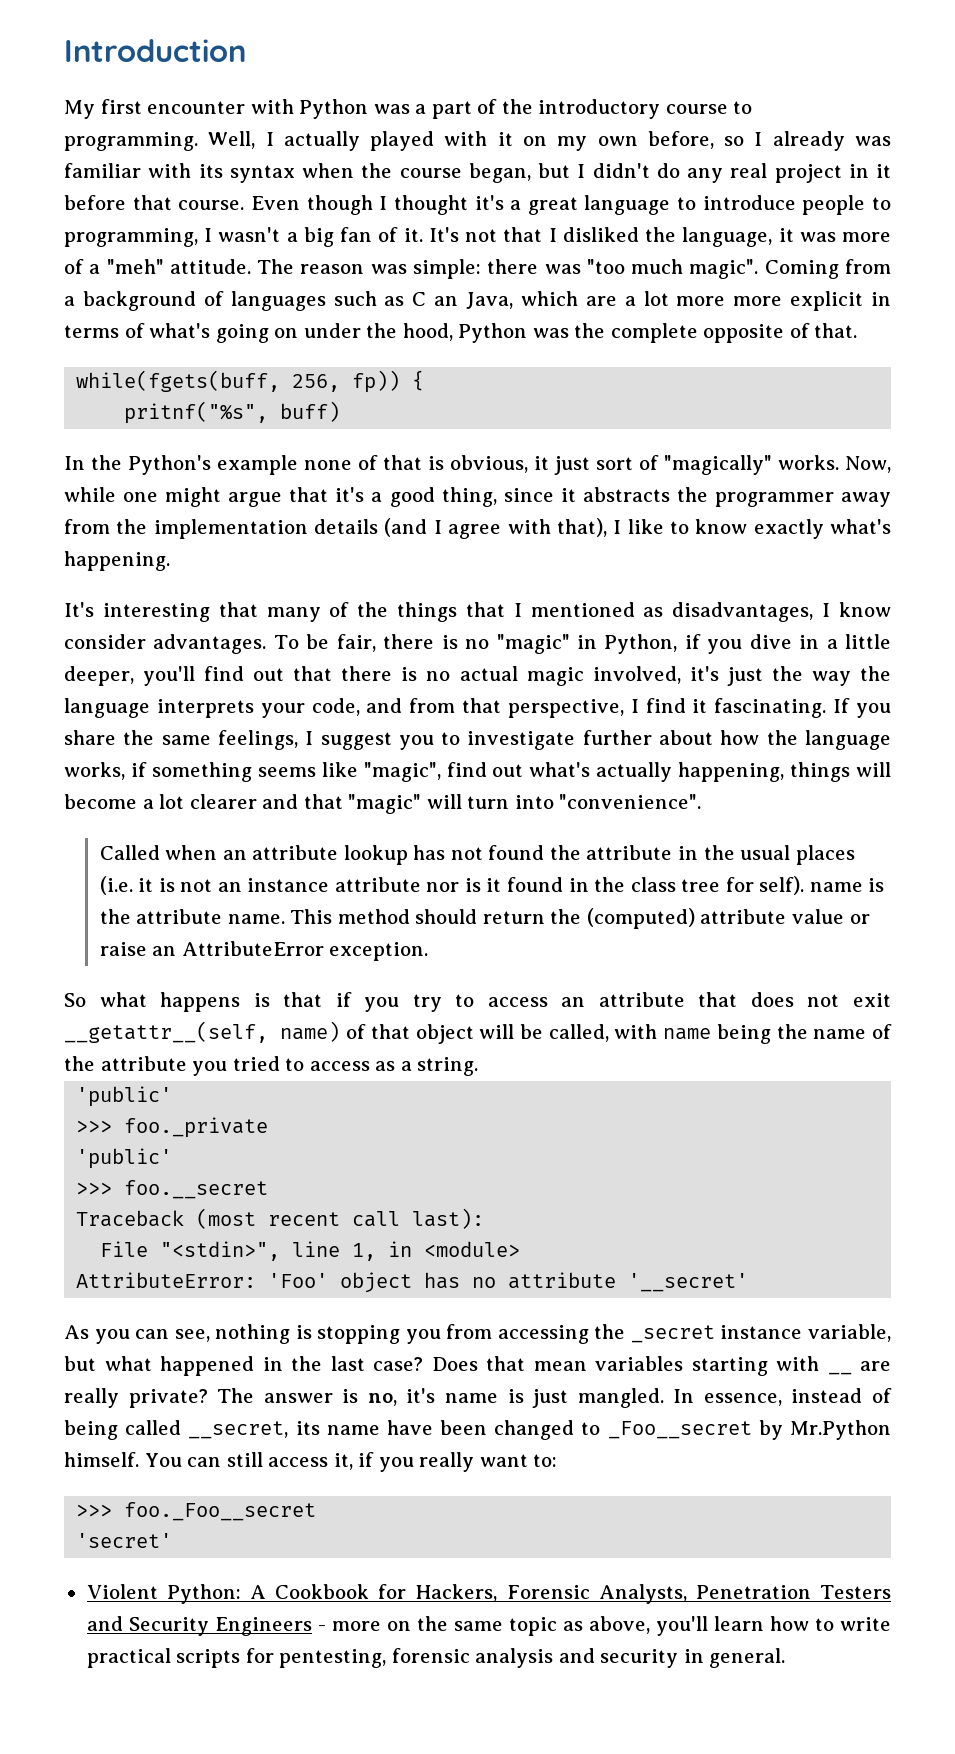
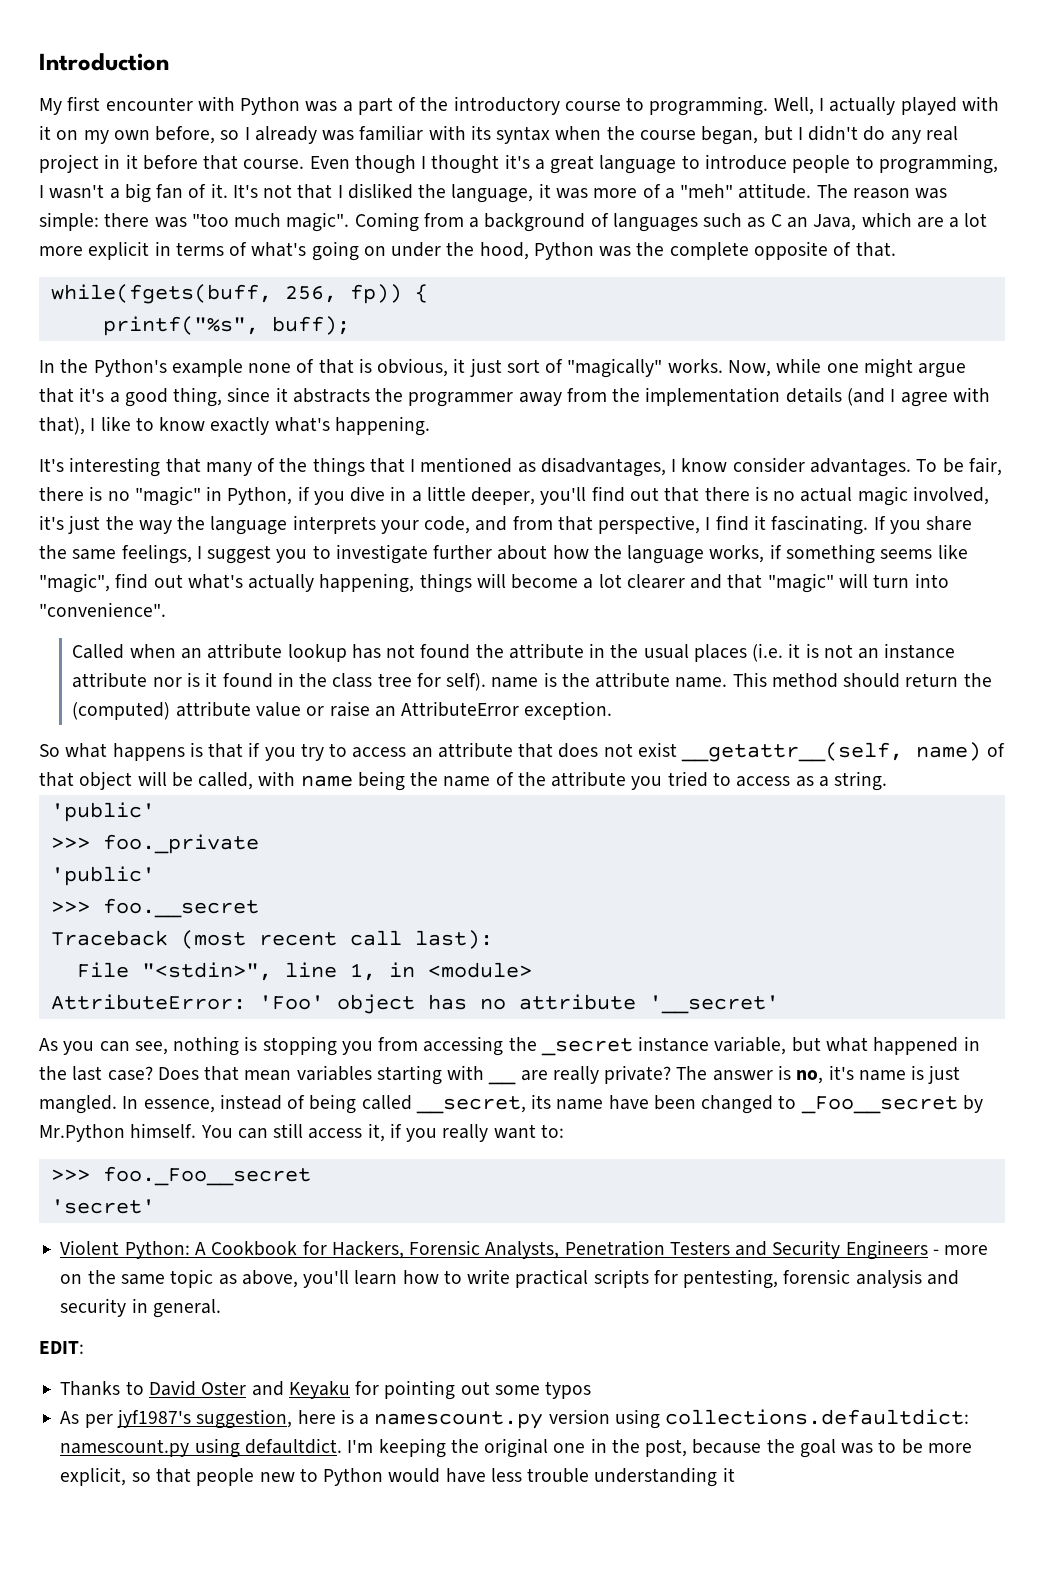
[733,296,783,306] more -> (83, 251) none
[124,401,341,424] pritnf("%s", buff) -> [102,316,350,336] printf("%s", buff);
[853,993,891,1007] exit -> [637,742,677,757] exist
(786, 1658) none -> [39,1341,84,1354] [60,1380,592,1400] [60,1409,970,1429] [60,1438,972,1458] [60,1467,735,1487] // EDIT: // Thanks to David Oster and Keyaku for pointing out some typos // As per jyf1987's suggestion, here is a namescount.py version using collections.defaultdict: namescount.py using defaultdict. I'm keeping the original one in the post, because the goal was to be more explicit, so that people new to Python would have less trouble understanding it

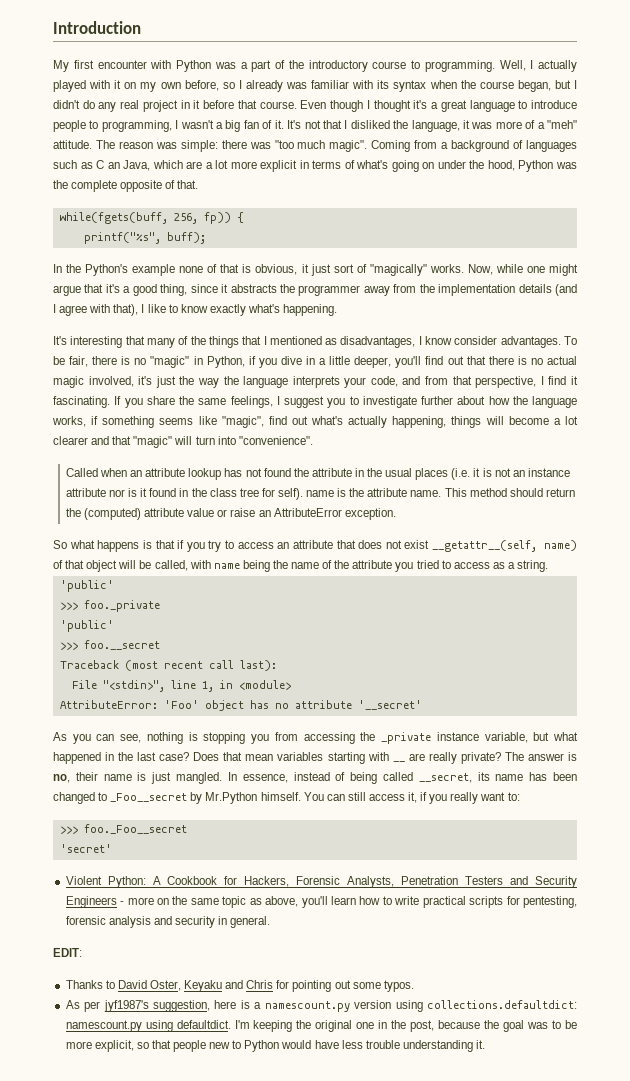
[540,1038,633,1056] _secret -> [381,732,432,744] _private
[828,1065,854,1080] it's -> [75,772,98,781] their
[608,1095,649,1110] have -> [529,772,548,781] has
[201,1381,350,1399] Oster and Keyaku -> [149,980,274,992] Oster, Keyaku and Chris
[545,1381,592,1399] typos -> [383,980,414,992] typos.
[722,1467,735,1482] it -> [476,1040,486,1049] it.

